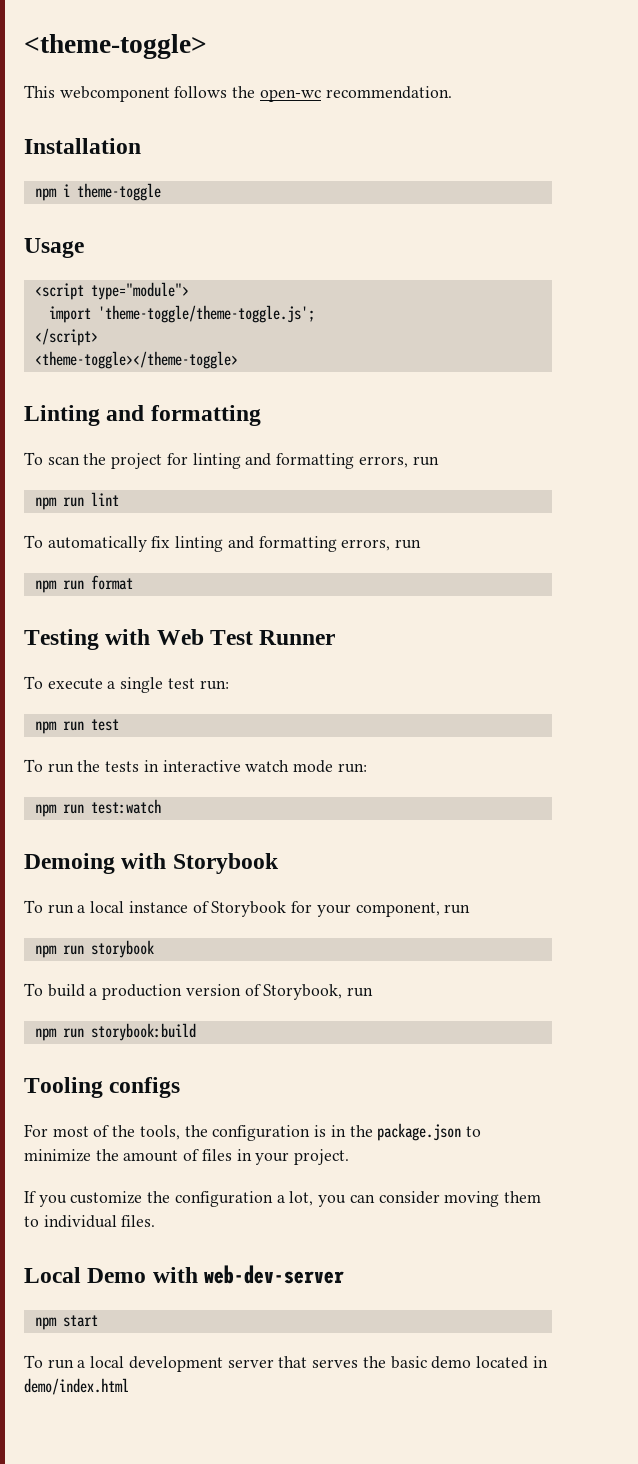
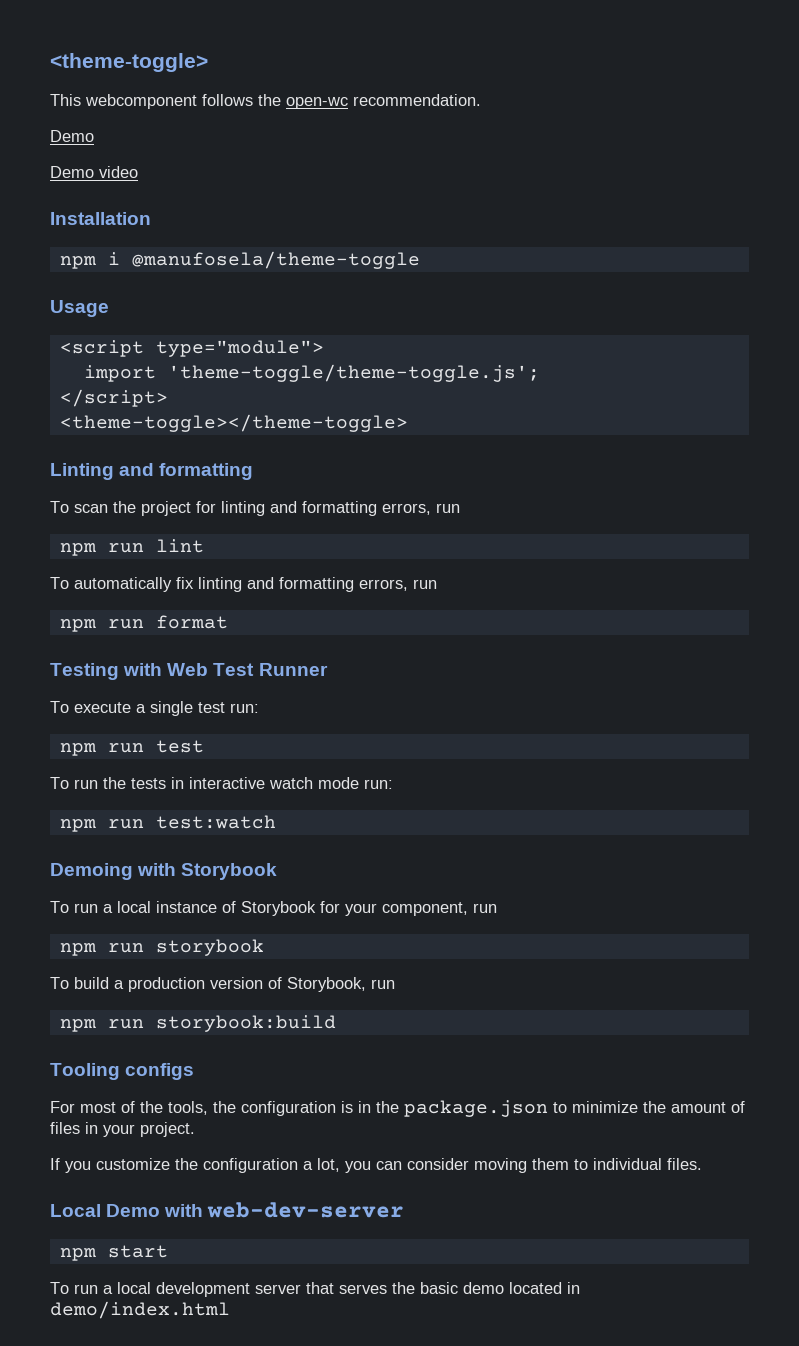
(452, 92) none -> [50,130,94,142] [50,166,138,178] // Demo // Demo video
[76,183,161,201] theme-toggle -> [131,251,420,269] @manufosela/theme-toggle

